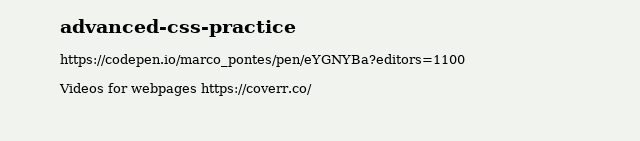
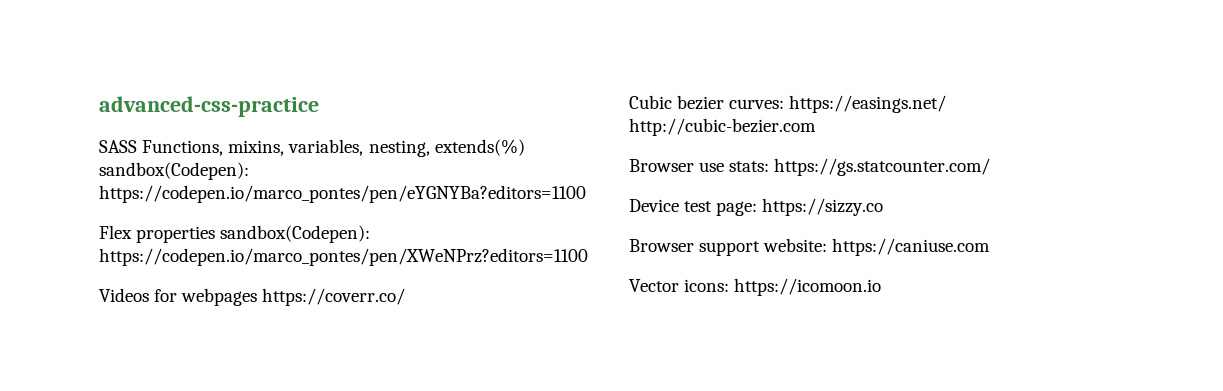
[60,54,465,67] [59,83,312,96] https://codepen.io/marco_pontes/pen/eYGNYBa?editors=1100 // Videos for webpages https://coverr.co/ -> [99,139,525,157] [99,162,249,180] [99,185,586,203] [99,225,371,243] [99,248,588,266] [99,288,406,306] [629,95,947,113] [629,118,816,136] [629,158,991,176] [629,198,884,216] [629,238,991,256] [629,278,882,296] SASS Functions, mixins, variables, nesting, extends(%) sandbox(Codepen): https://codepen.io/marco_pontes/pen/eYGNYBa?editors=1100 // Flex properties sandbox(Codepen): https://codepen.io/marco_pontes/pen/XWeNPrz?editors=1100 // Videos for webpages https://coverr.co/ // Cubic bezier curves: https://easings.net/ http://cubic-bezier.com // Browser use stats: https://gs.statcounter.com/ // Device test page: https://sizzy.co // Browser support website: https://caniuse.com // Vector icons: https://icomoon.io

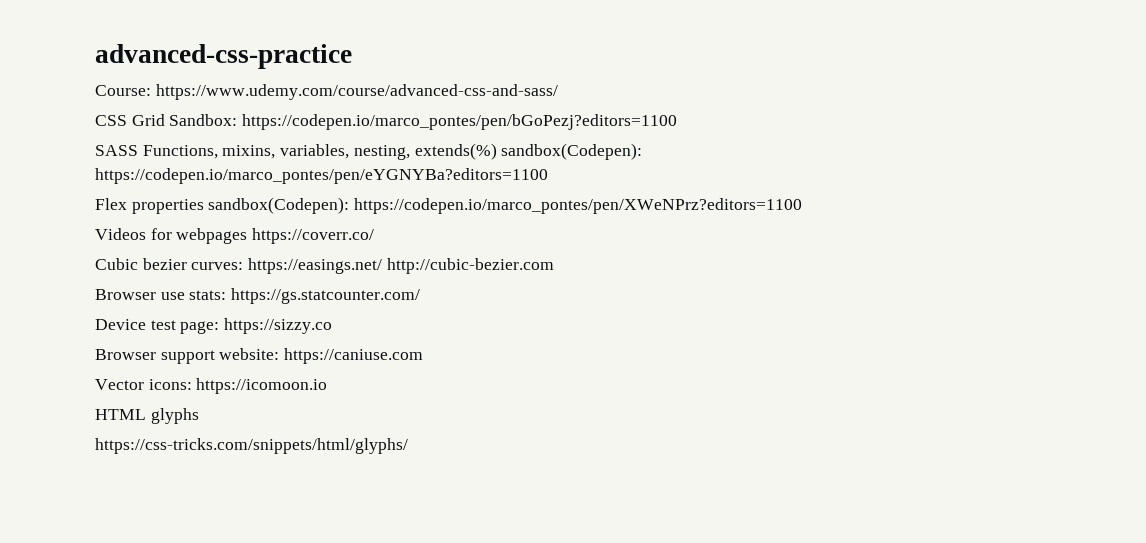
(319, 106) none -> [95,84,558,100] [95,114,678,130] // Course: https://www.udemy.com/course/advanced-css-and-sass/ // CSS Grid Sandbox: https://codepen.io/marco_pontes/pen/bGoPezj?editors=1100
(882, 287) none -> [95,408,199,424] [95,438,408,454] // HTML glyphs // https://css-tricks.com/snippets/html/glyphs/

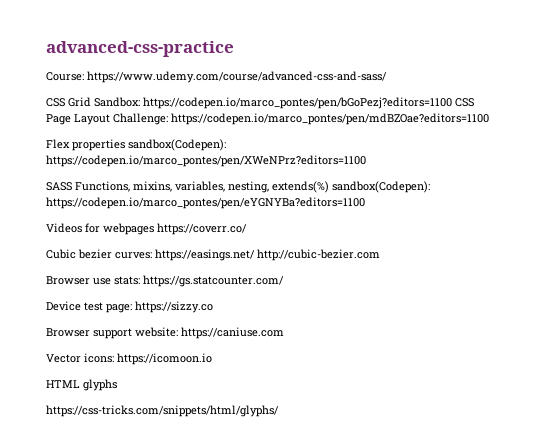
(678, 122) none -> [455,98,474,107] [46,113,489,125] [46,139,226,151] [46,155,366,167] CSS Page Layout Challenge: https://codepen.io/marco_pontes/pen/mdBZOae?editors=1100 // Flex properties sandbox(Codepen): https://codepen.io/marco_pontes/pen/XWeNPrz?editors=1100
[95,197,803,214] // Flex properties sandbox(Codepen): https://codepen.io/marco_pontes/pen/XWeNPrz?editors=1100 -> (365, 203) none

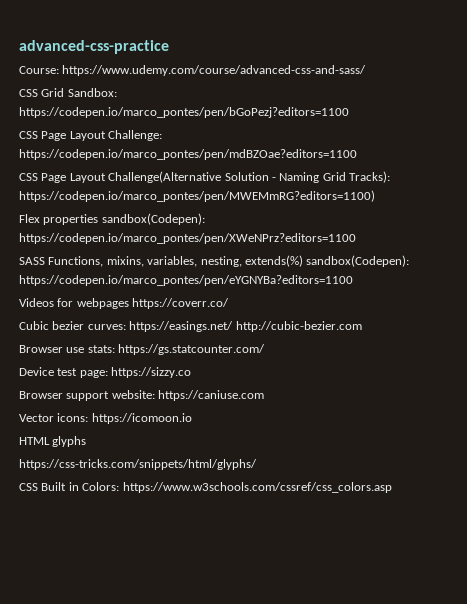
(452, 103) none -> (349, 112) //
(489, 119) none -> [19,171,390,183] [19,190,375,202] // CSS Page Layout Challenge(Alternative Solution - Naming Grid Tracks): https://codepen.io/marco_pontes/pen/MWEMmRG?editors=1100)
(279, 411) none -> [19,482,392,493] // CSS Built in Colors: https://www.w3schools.com/cssref/css_colors.asp

